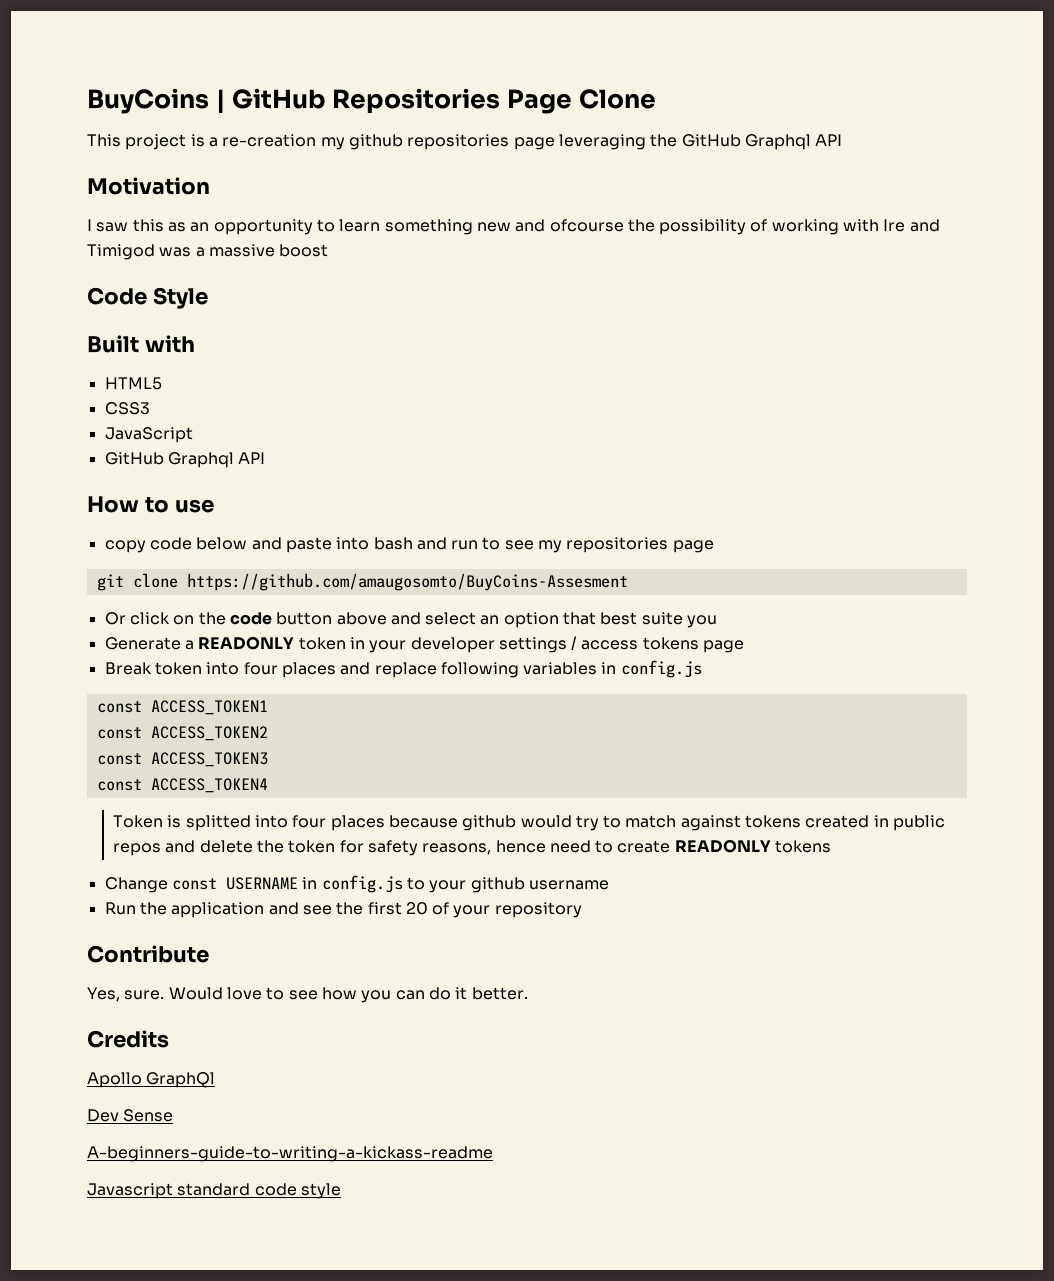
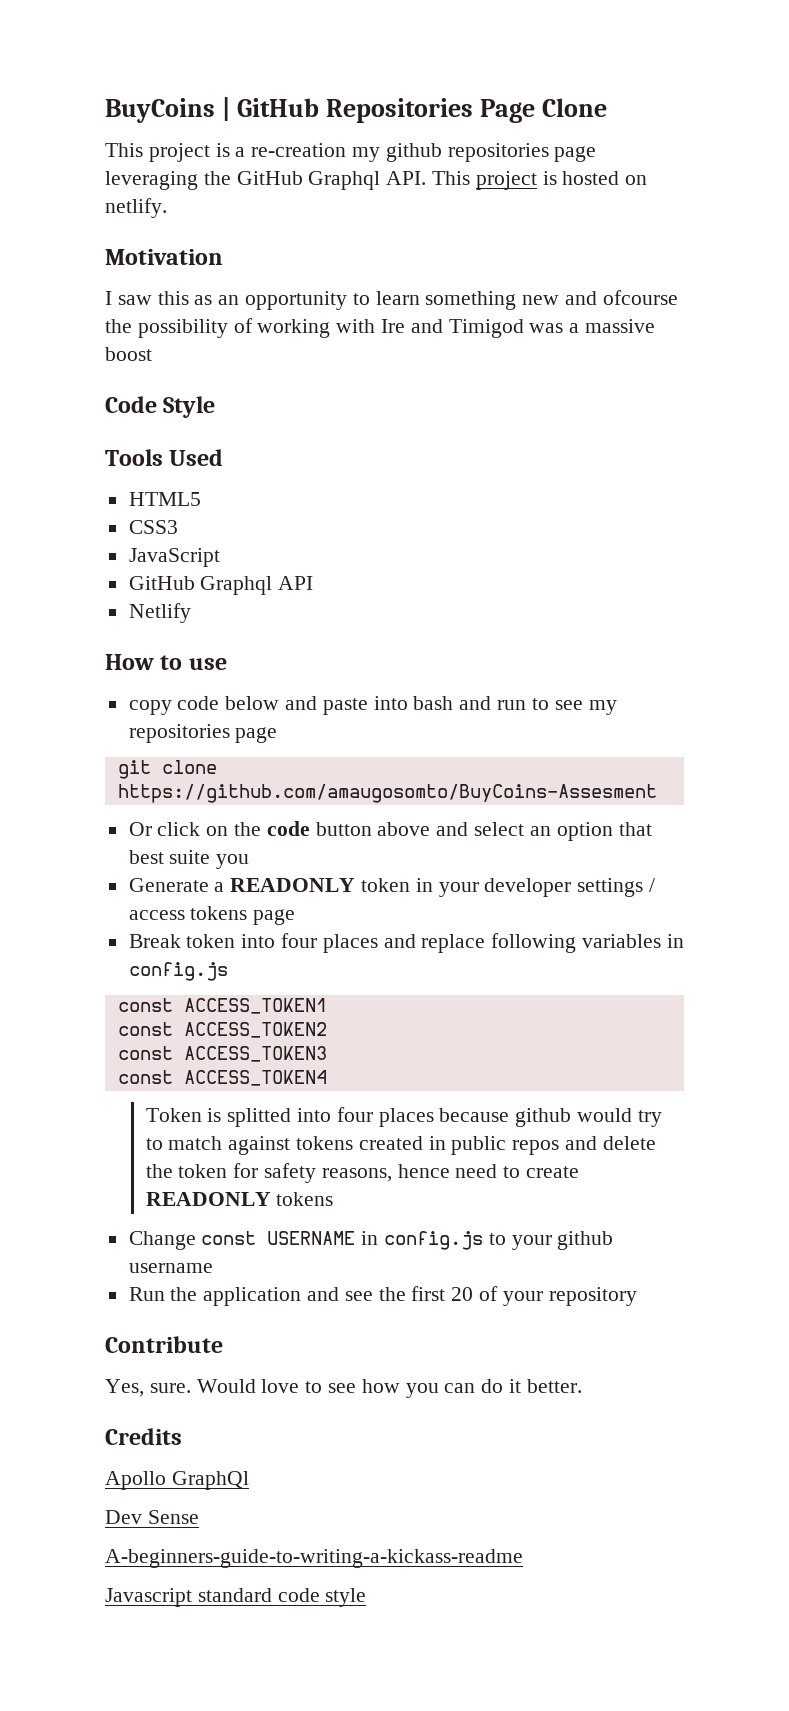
[815,134,843,146] API -> [386,171,648,190] [105,198,167,218] API. This project is hosted on netlify.
[87,335,195,353] Built with -> [105,449,224,466] Tools Used
(266, 458) none -> [128,603,191,623] // Netlify

